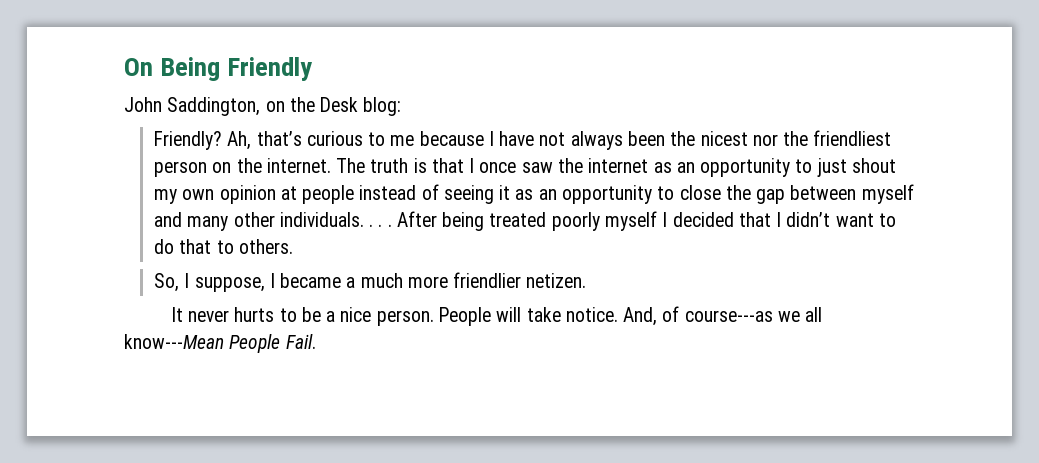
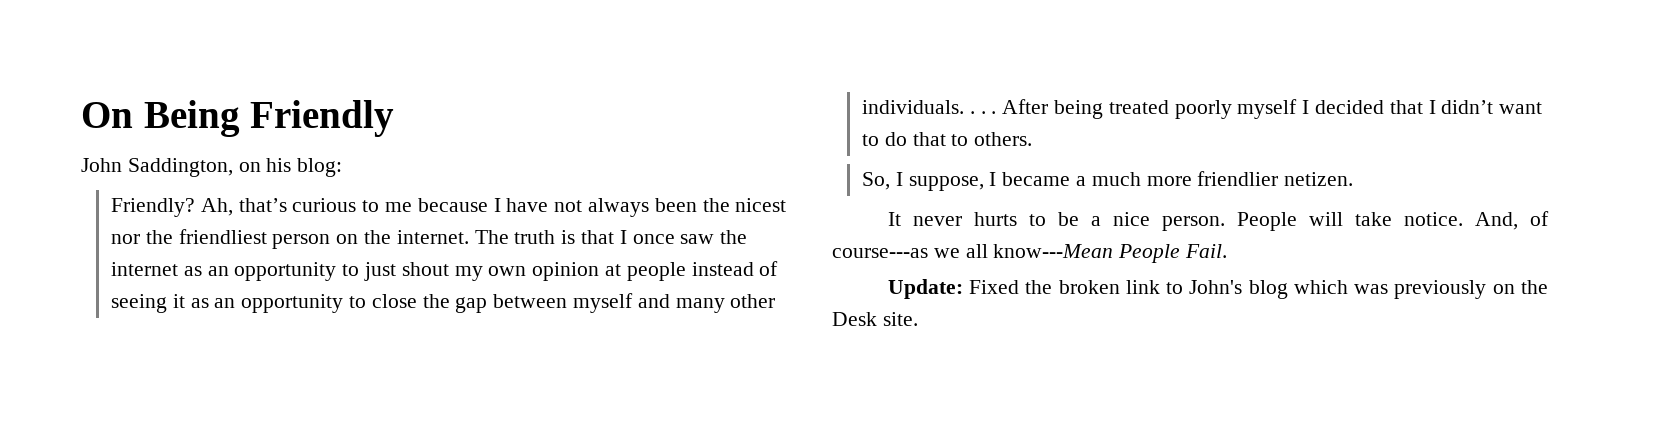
[289,97,359,112] the Desk -> [266,158,292,172] his
(316, 341) none -> [887,279,1548,299] [832,312,918,326] // Update: Fixed the broken link to John's blog which was previously on the Desk site.

